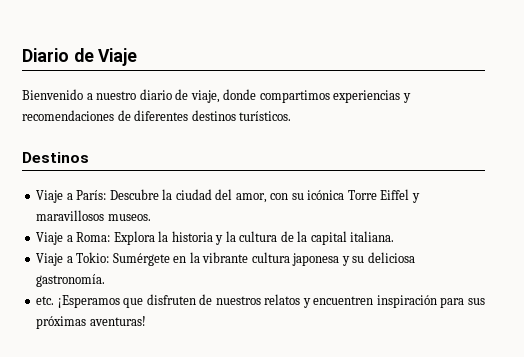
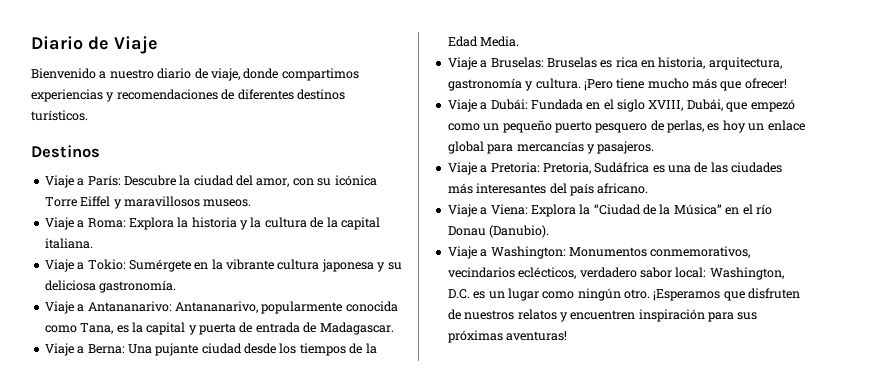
[36,296,55,305] etc. -> [44,301,398,314] [44,322,394,335] [44,343,377,356] [447,36,520,47] [447,57,782,70] [447,78,787,91] [447,99,795,112] [447,120,805,133] [447,141,655,154] [447,162,783,175] [447,183,649,196] [447,204,772,217] [447,225,550,238] [447,246,751,259] [447,267,784,280] [447,288,650,301] Viaje a Antananarivo: Antananarivo, popularmente conocida como Tana, es la capital y puerta de entrada de Madagascar. // Viaje a Berna: Una pujante ciudad desde los tiempos de la Edad Media. // Viaje a Bruselas: Bruselas es rica en historia, arquitectura, gastronomía y cultura. ¡Pero tiene mucho más que ofrecer! // Viaje a Dubái: Fundada en el siglo XVIII, Dubái, que empezó como un pequeño puerto pesquero de perlas, es hoy un enlace global para mercancías y pasajeros. // Viaje a Pretoria: Pretoria, Sudáfrica es una de las ciudades más interesantes del país africano. // Viaje a Viena: Explora la “Ciudad de la Música” en el río Donau (Danubio). // Viaje a Washington: Monumentos conmemorativos, vecindarios eclécticos, verdadero sabor local: Washington, D.C. es un lugar como ningún otro.

